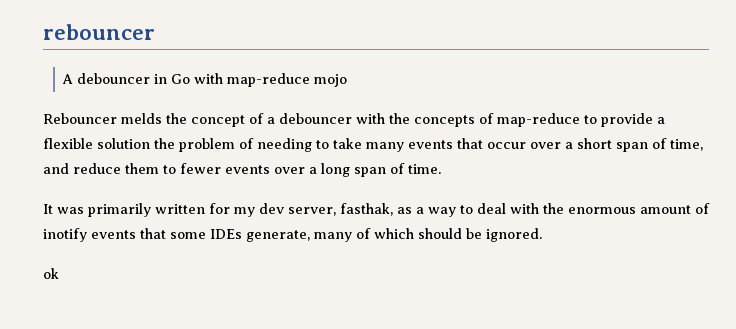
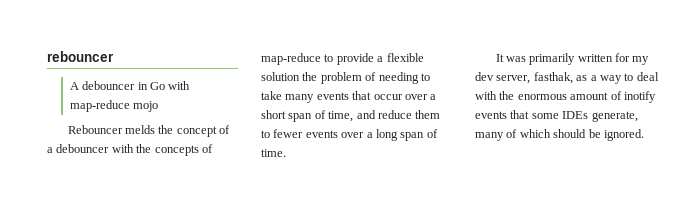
[43,268,59,279] // ok -> (644, 135) none

